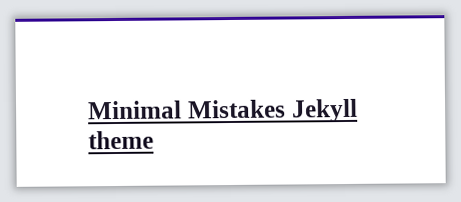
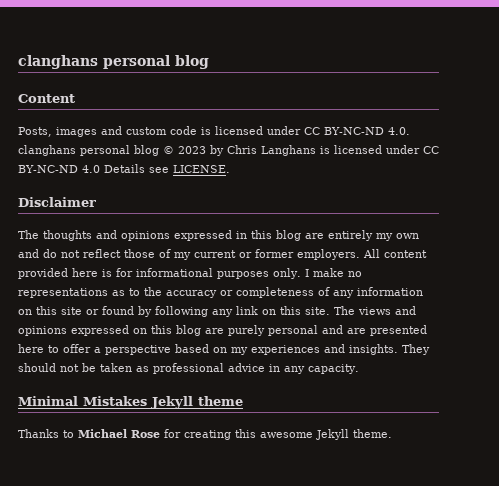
[87,98,358,123] [88,130,154,150] Minimal Mistakes Jekyll theme -> [18,55,209,69] [18,94,75,103] [18,126,410,137] [18,145,439,156] [18,164,230,173] [18,197,96,207] [18,230,419,241] [18,249,427,260] [18,268,362,279] [18,287,423,298] [18,306,416,317] [18,325,427,336] [18,344,430,355] [18,363,359,374] [18,396,243,409] [18,429,392,440] clanghans personal blog // Content // Posts, images and custom code is licensed under CC BY-NC-ND 4.0. clanghans personal blog © 2023 by Chris Langhans is licensed under CC BY-NC-ND 4.0 Details see LICENSE. // Disclaimer // The thoughts and opinions expressed in this blog are entirely my own and do not reflect those of my current or former employers. All content provided here is for informational purposes only. I make no representations as to the accuracy or completeness of any information on this site or found by following any link on this site. The views and opinions expressed on this blog are purely personal and are presented here to offer a perspective based on my experiences and insights. They should not be taken as professional advice in any capacity. // Minimal Mistakes Jekyll theme // Thanks to Michael Rose for creating this awesome Jekyll theme.

